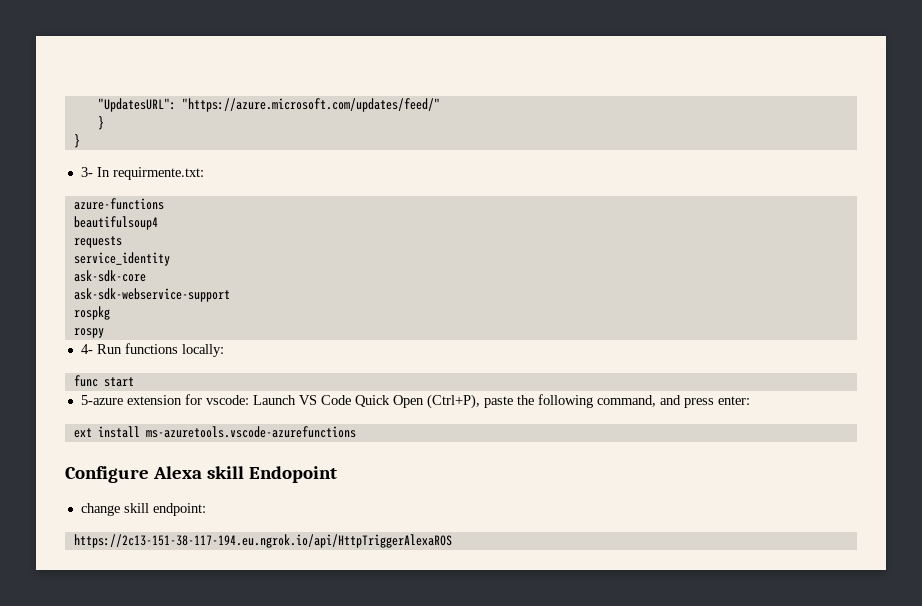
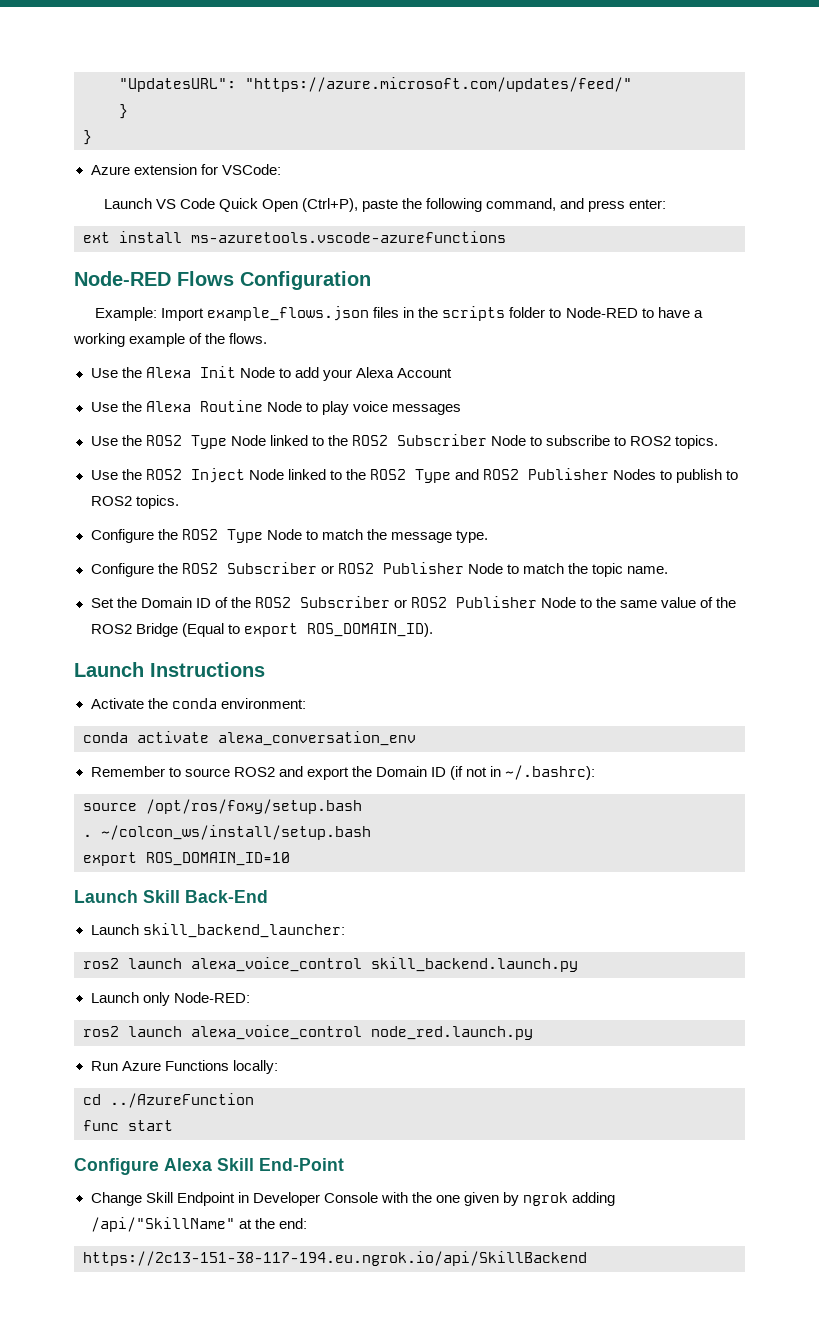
[80,167,204,180] [73,198,164,210] [73,216,158,230] [73,236,122,248] [73,252,170,266] [73,270,146,282] [73,288,230,302] [73,306,110,320] [73,328,104,338] [80,343,224,357] [73,375,134,387] [80,395,123,405] 3- In requirmente.txt: // azure-functions // beautifulsoup4 // requests // service_identity // ask-sdk-core // ask-sdk-webservice-support // rospkg // rospy // 4- Run functions locally: // func start // 5-azure -> [90,165,130,175] Azure
[205,395,249,405] vscode: -> [221,164,281,175] VSCode: //
[65,466,337,483] [80,503,206,516] [73,534,452,548] Configure Alexa skill Endopoint // change skill endpoint: // https://2c13-151-38-117-194.eu.ngrok.io/api/HttpTriggerAlexaROS -> [74,271,371,290] [95,306,703,321] [73,333,268,347] [90,366,452,381] [90,400,461,415] [90,434,719,449] [90,468,739,483] [90,495,179,509] [90,529,488,543] [90,562,668,577] [90,596,737,608] [90,623,433,637] [74,662,265,677] [90,698,306,709] [83,731,416,746] [90,765,596,780] [83,799,362,814] [83,825,371,840] [83,852,290,866] [74,890,268,903] [90,923,345,938] [83,957,578,972] [90,992,250,1006] [83,1025,533,1040] [90,1060,278,1074] [83,1093,254,1108] [83,1120,173,1131] [74,1158,344,1175] [90,1192,616,1206] [90,1217,307,1232] [83,1251,587,1266] Node-RED Flows Configuration // Example: Import example_flows.json files in the scripts folder to Node-RED to have a working example of the flows. // Use the Alexa Init Node to add your Alexa Account // Use the Alexa Routine Node to play voice messages // Use the ROS2 Type Node linked to the ROS2 Subscriber Node to subscribe to ROS2 topics. // Use the ROS2 Inject Node linked to the ROS2 Type and ROS2 Publisher Nodes to publish to ROS2 topics. // Configure the ROS2 Type Node to match the message type. // Configure the ROS2 Subscriber or ROS2 Publisher Node to match the topic name. // Set the Domain ID of the ROS2 Subscriber or ROS2 Publisher Node to the same value of the ROS2 Bridge (Equal to export ROS_DOMAIN_ID). // Launch Instructions // Activate the conda environment: // conda activate alexa_conversation_env // Remember to source ROS2 and export the Domain ID (if not in ~/.bashrc): // source /opt/ros/foxy/setup.bash // . ~/colcon_ws/install/setup.bash // export ROS_DOMAIN_ID=10 // Launch Skill Back-End // Launch skill_backend_launcher: // ros2 launch alexa_voice_control skill_backend.launch.py // Launch only Node-RED: // ros2 launch alexa_voice_control node_red.launch.py // Run Azure Functions locally: // cd ../AzureFunction // func start // Configure Alexa Skill End-Point // Change Skill Endpoint in Developer Console with the one given by ngrok adding /api/"SkillName" at the end: // https://2c13-151-38-117-194.eu.ngrok.io/api/SkillBackend

